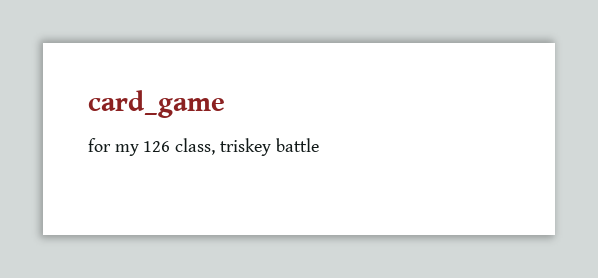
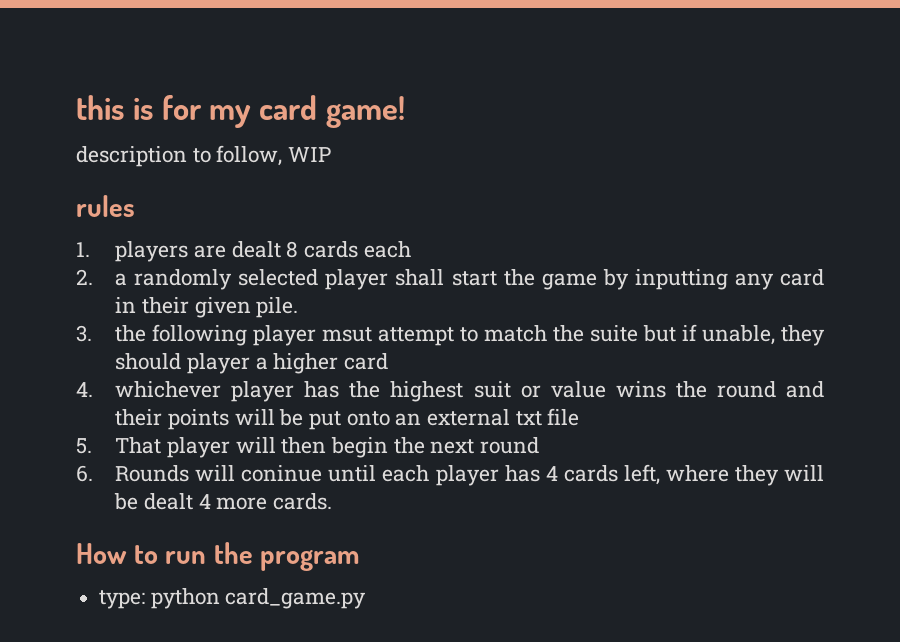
[88,90,225,118] [88,138,319,156] card_game // for my 126 class, triskey battle -> [76,95,405,128] [76,145,332,167] [76,195,135,217] [76,241,411,262] [76,269,824,290] [115,297,299,318] [76,324,825,346] [115,353,388,374] [76,381,824,402] [115,408,580,430] [76,437,539,458] [76,464,825,486] [114,493,332,510] [76,542,360,571] [99,588,367,609] this is for my card game! // description to follow, WIP // rules // 1. players are dealt 8 cards each // 2. a randomly selected player shall start the game by inputting any card in their given pile. // 3. the following player msut attempt to match the suite but if unable, they should player a higher card // 4. whichever player has the highest suit or value wins the round and their points will be put onto an external txt file // 5. That player will then begin the next round // 6. Rounds will coninue until each player has 4 cards left, where they will be dealt 4 more cards. // How to run the program // type: python card_game.py

